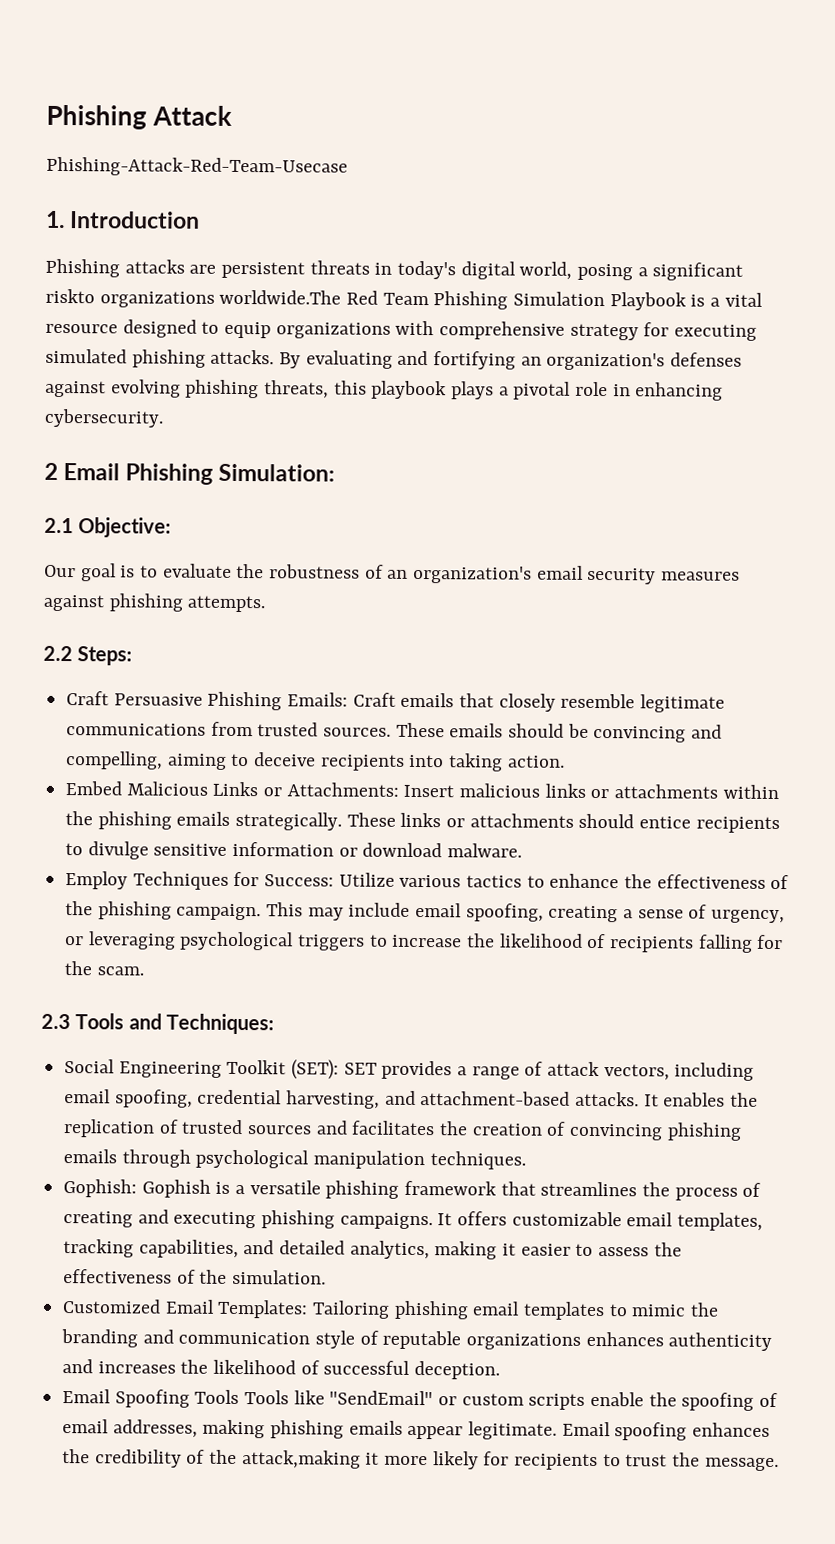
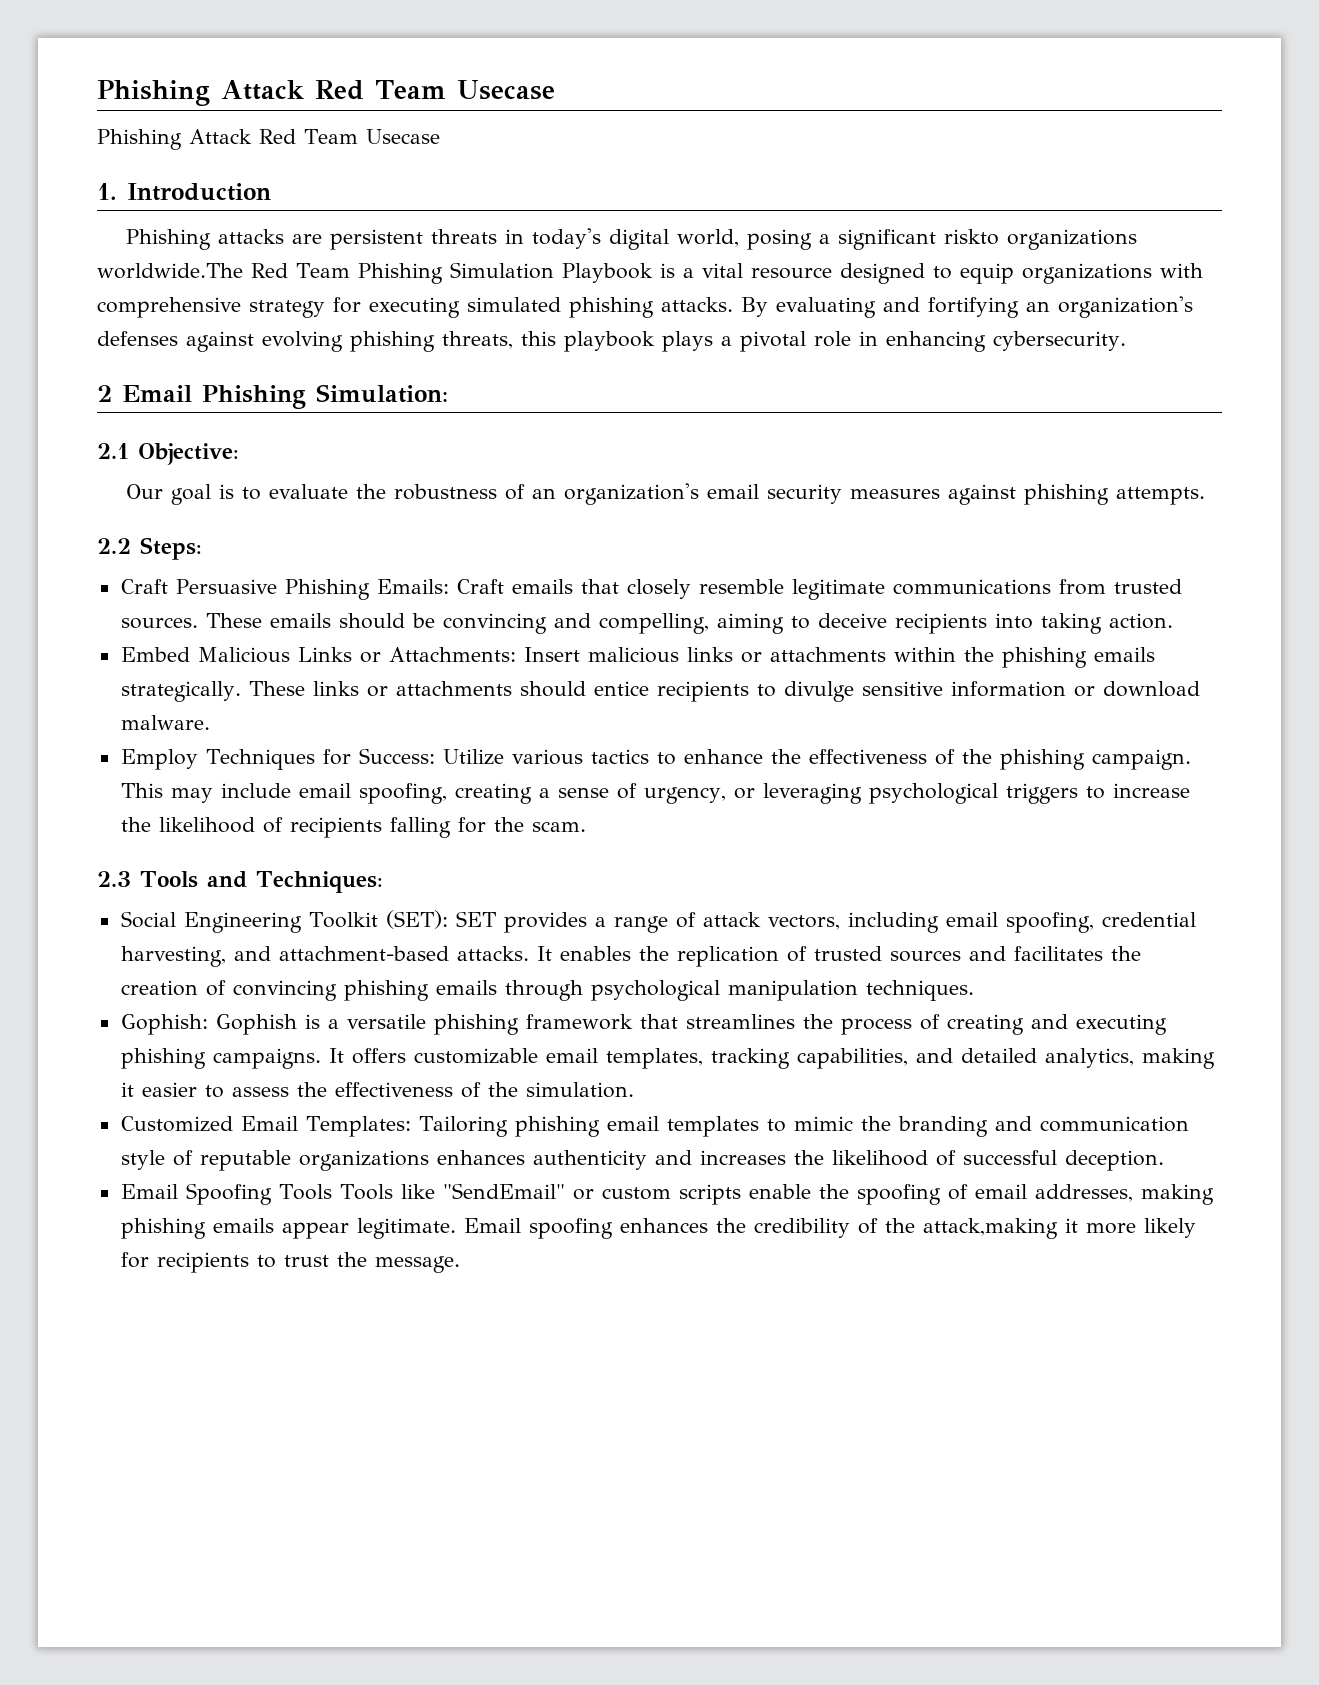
[46,104,233,130] [46,156,348,177] Phishing Attack // Phishing-Attack-Red-Team-Usecase -> [97,80,555,106] [97,129,440,150] Phishing Attack Red Team Usecase // Phishing Attack Red Team Usecase

